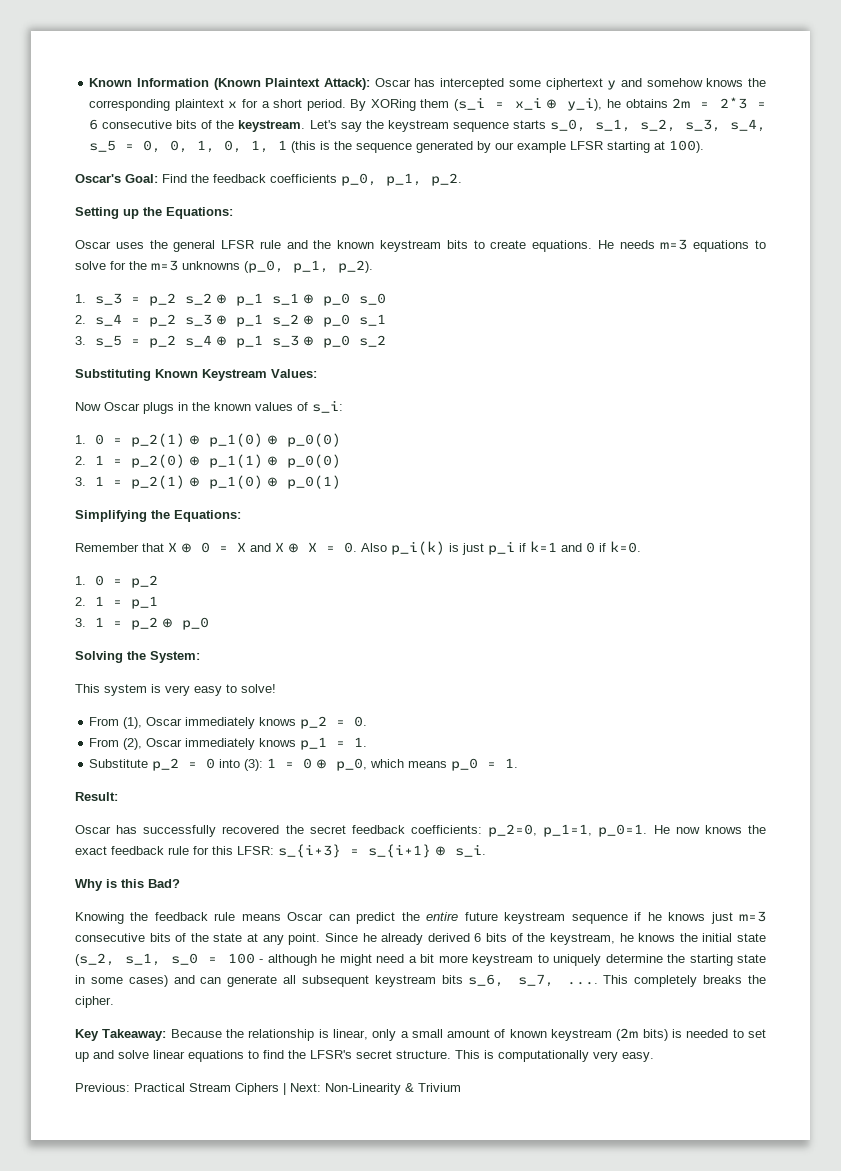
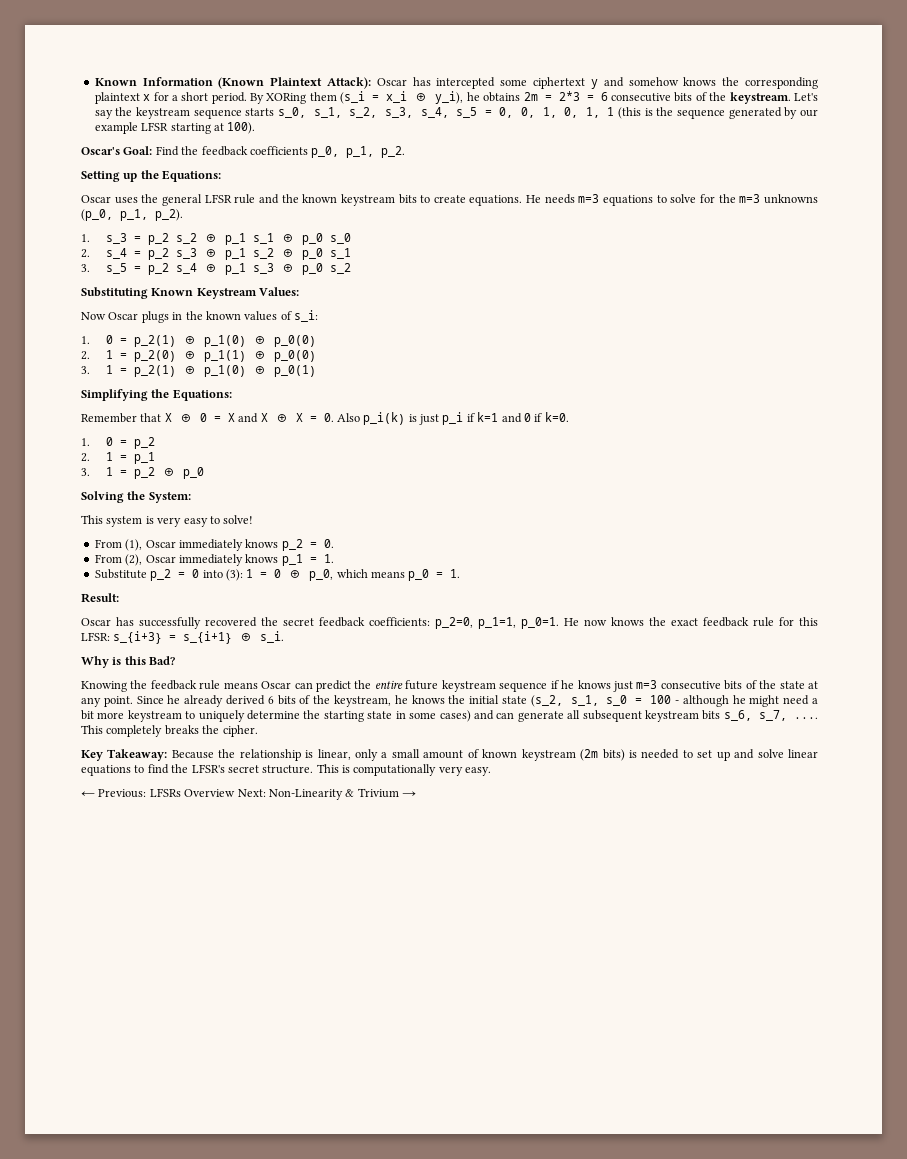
[75,1083,286,1095] Previous: Practical Stream Ciphers | -> [81,788,236,798] ← Previous: LFSRs Overview
(461, 1087) none -> [402,791,416,797] →

